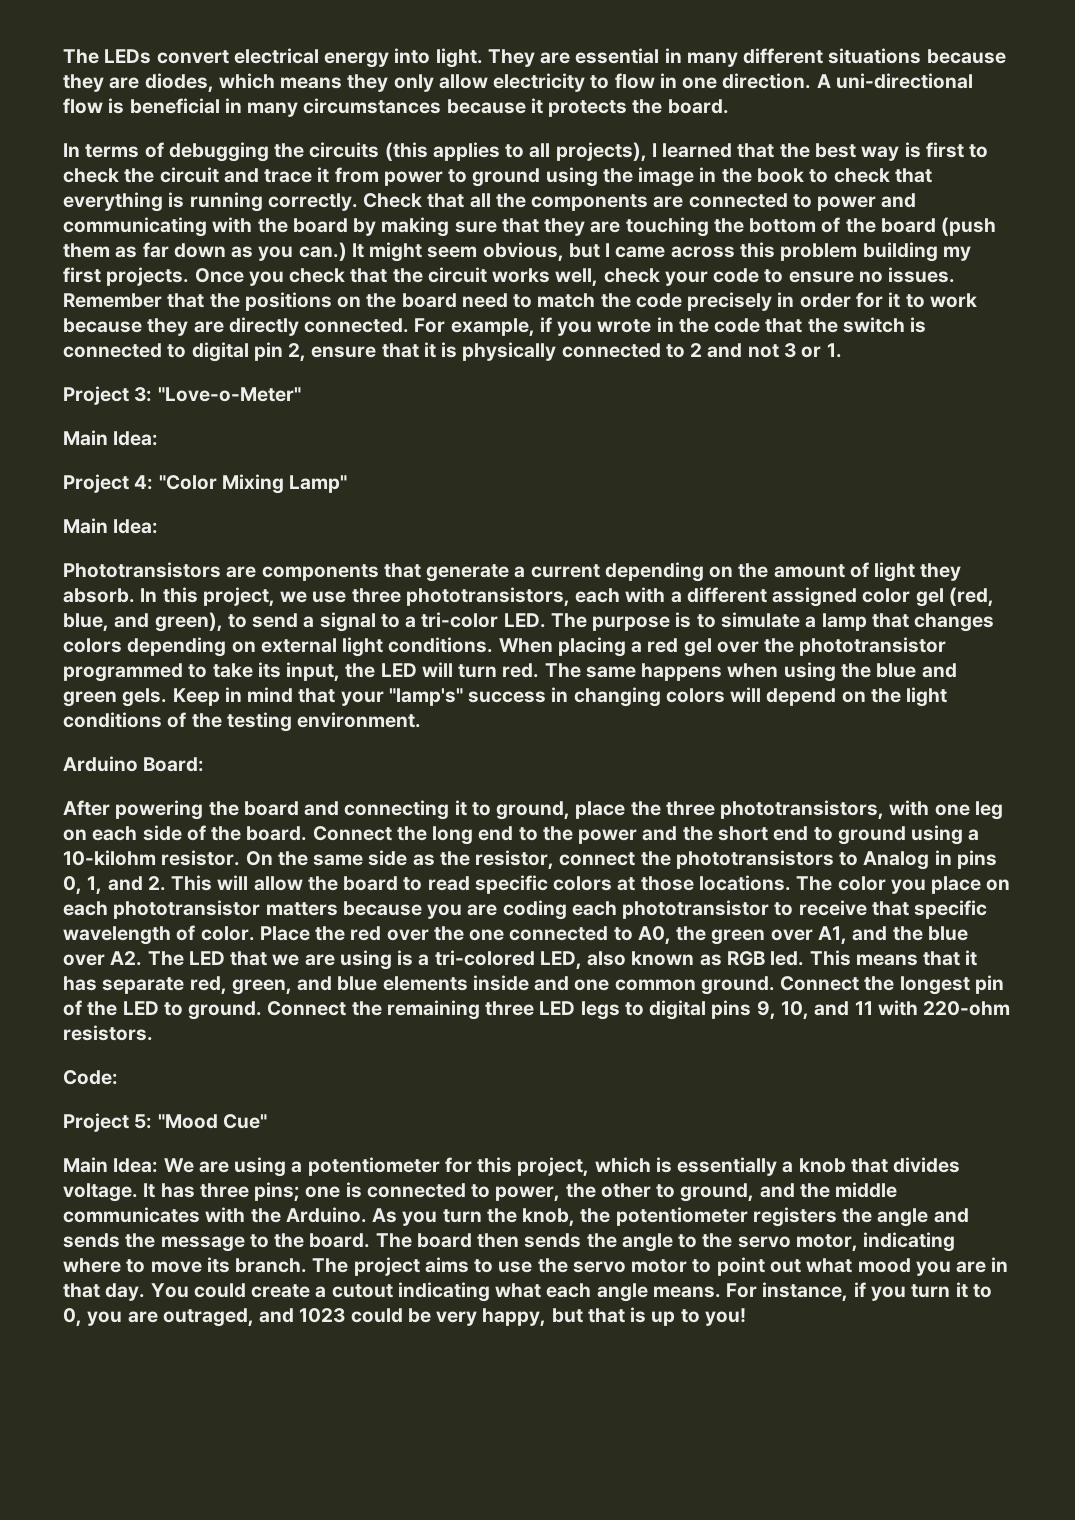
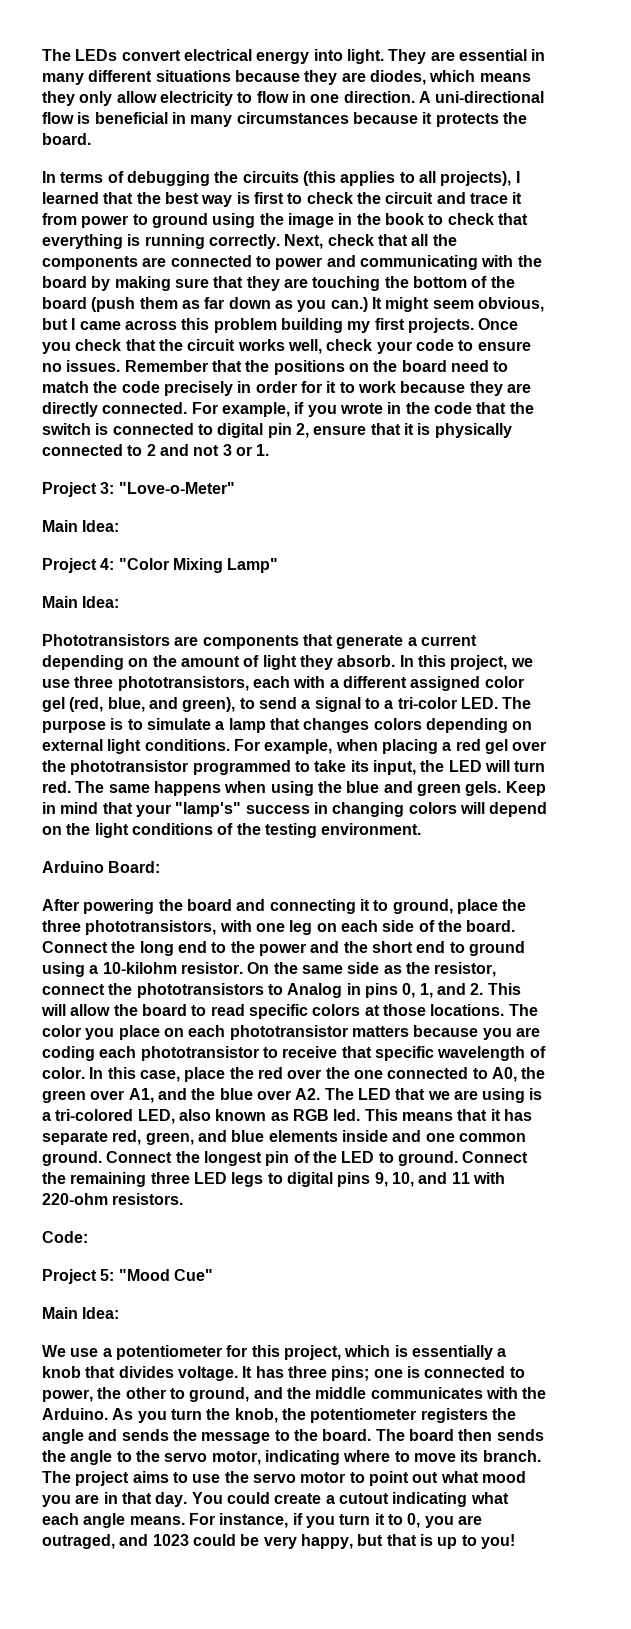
[363,193,423,208] Check -> [284,234,374,249] Next, check
[498,638,553,653] When -> [233,739,378,754] For example, when
[259,926,310,941] Place -> [89,1067,226,1082] In this case, place
[163,1157,287,1177] We are using -> [42,1345,99,1357] // We use

